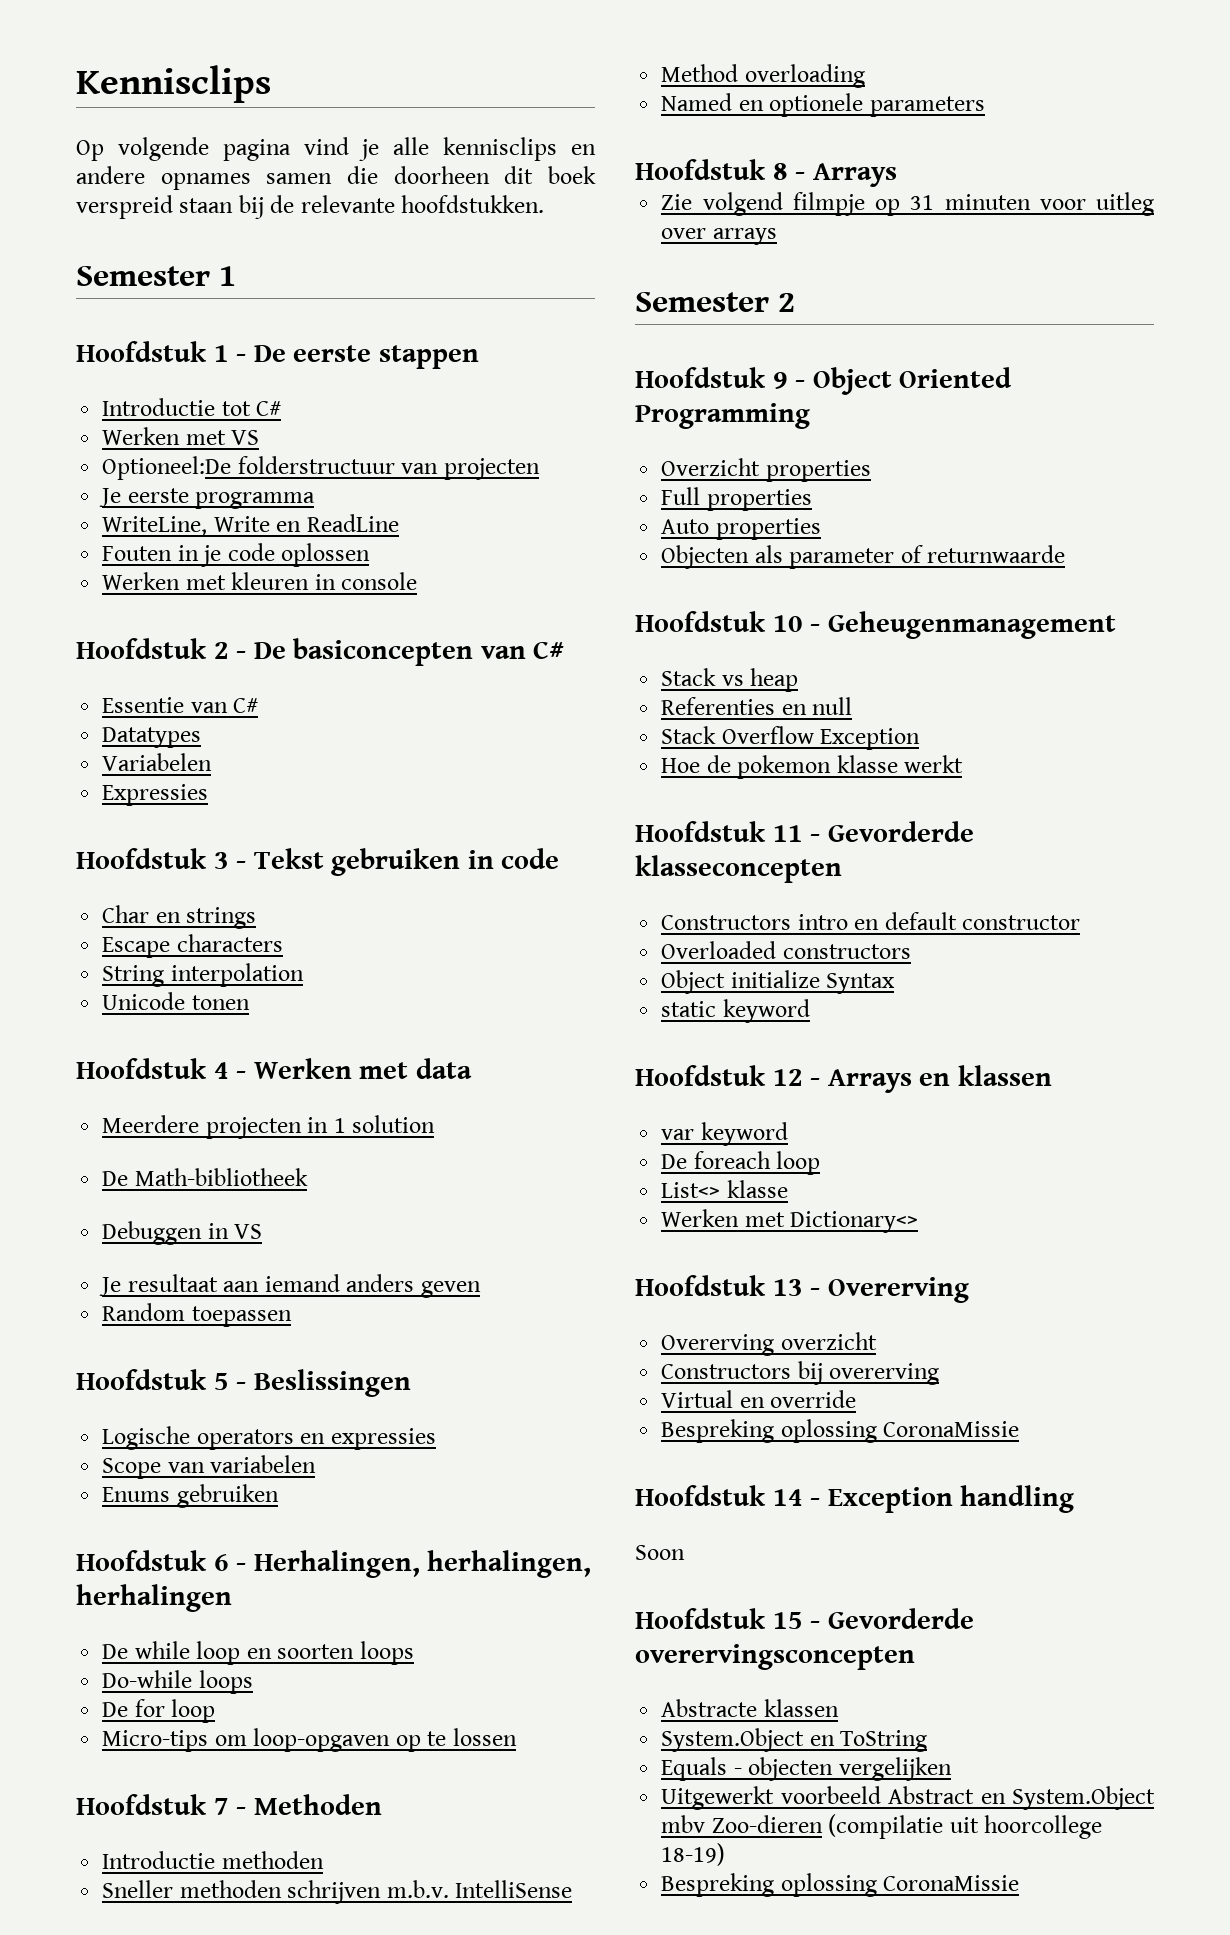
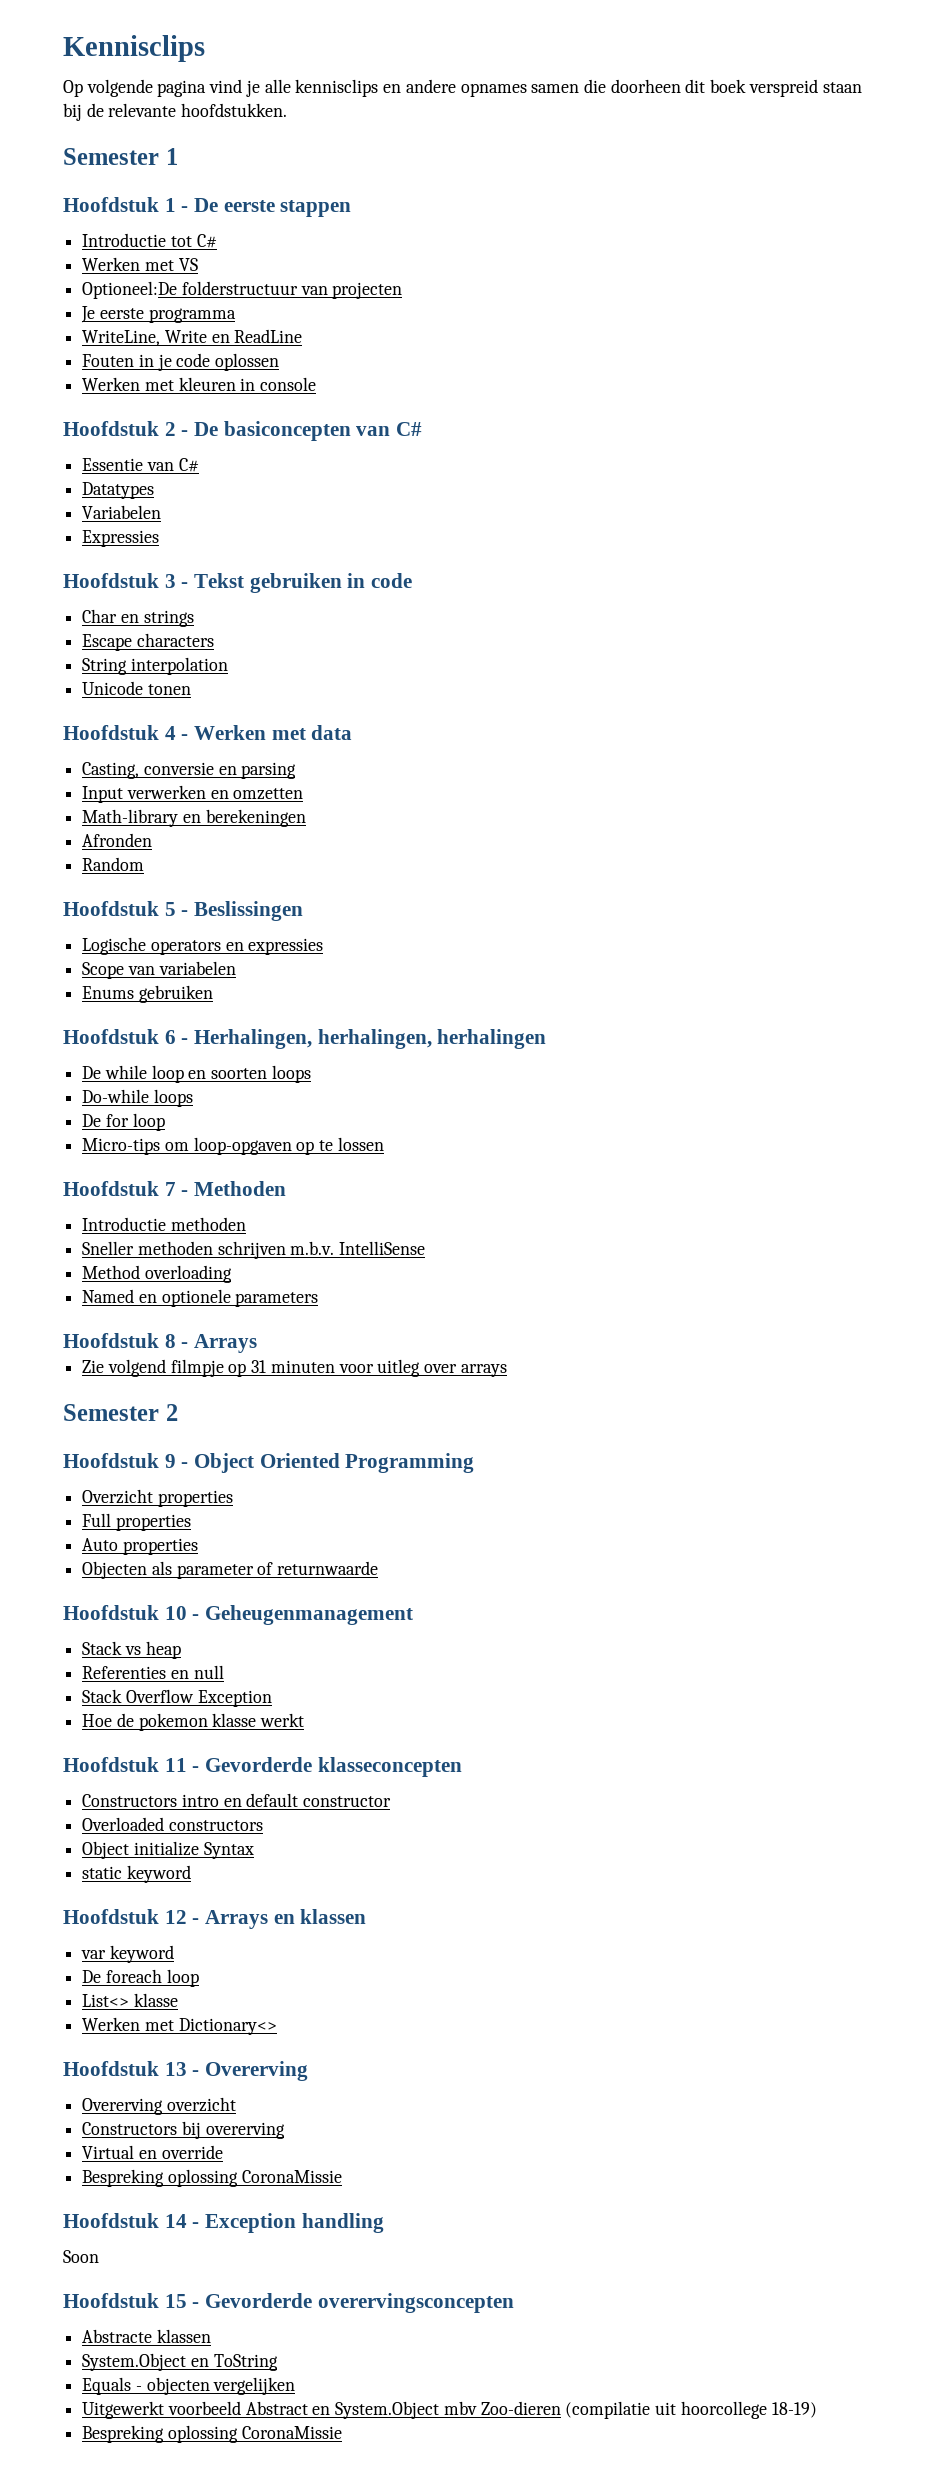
[102,1115,436,1139] [102,1168,308,1186] [102,1221,263,1245] [99,1274,481,1298] Meerdere projecten in 1 solution // De Math-bibliotheek // Debuggen in VS // Je resultaat aan iemand anders geven -> [82,762,297,779] [82,785,304,803] [82,809,306,827] [82,833,153,847] Casting, conversie en parsing // Input verwerken en omzetten // Math-library en berekeningen // Afronden
[191,1306,292,1327] toepassen -> (145, 864) none

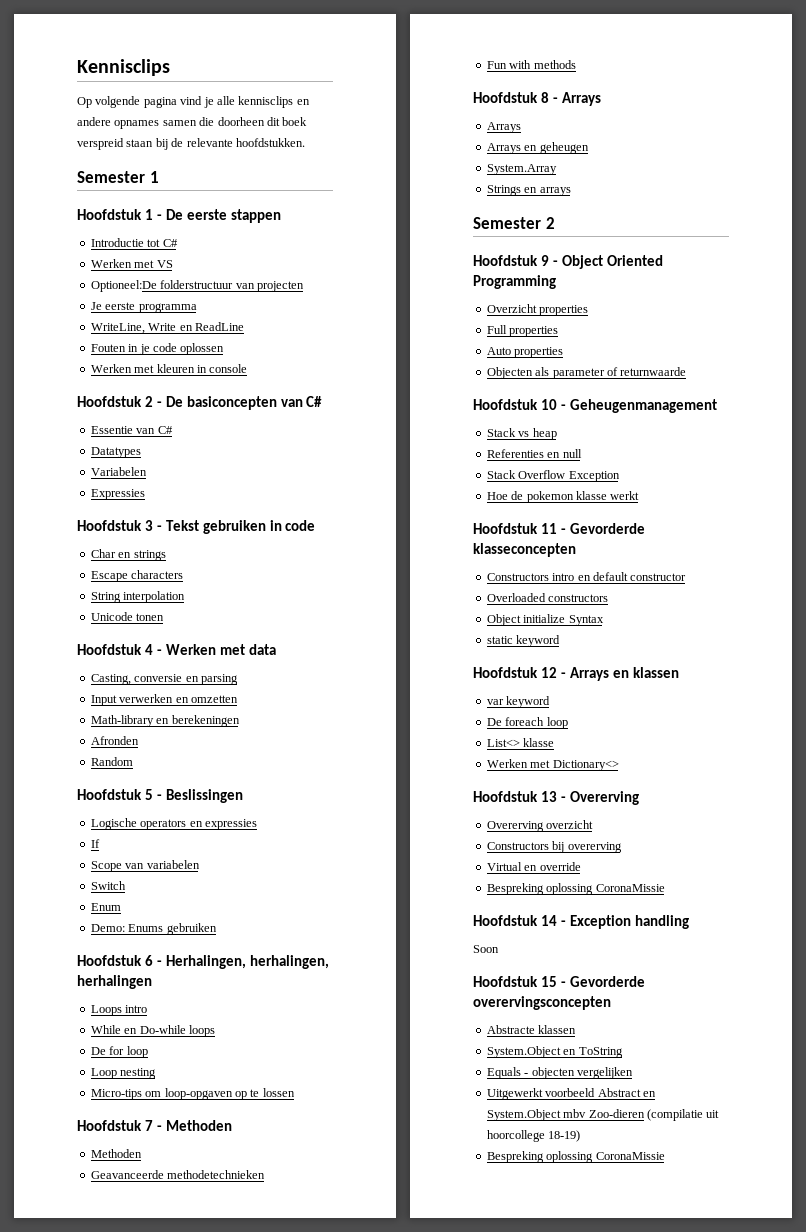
(324, 946) none -> [90,839,100,848] // If
(236, 968) none -> [90,881,126,890] [90,903,121,911] [90,924,125,932] Switch // Enum // Demo:
[82,1065,311,1083] De while loop en soorten loops // -> [90,1005,148,1016] [90,1025,138,1034] Loops intro // While en
(165, 1122) none -> [90,1068,157,1079] // Loop nesting
[82,1217,246,1231] [82,1241,426,1259] [82,1265,232,1283] [82,1289,319,1307] [63,1333,258,1353] [82,1359,458,1377] Introductie methoden // Sneller methoden schrijven m.b.v. IntelliSense // Method overloading // Named en optionele parameters // Hoofdstuk 8 - Arrays // Zie volgend filmpje op 31 minuten voor uitleg over -> [90,1149,142,1158] [90,1170,266,1179] [486,60,576,69] [473,92,601,106] [486,122,521,133] [486,142,589,154] [486,164,557,175] [486,185,538,196] Methoden // Geavanceerde methodetechnieken // Fun with methods // Hoofdstuk 8 - Arrays // Arrays // Arrays en geheugen // System.Array // Strings en

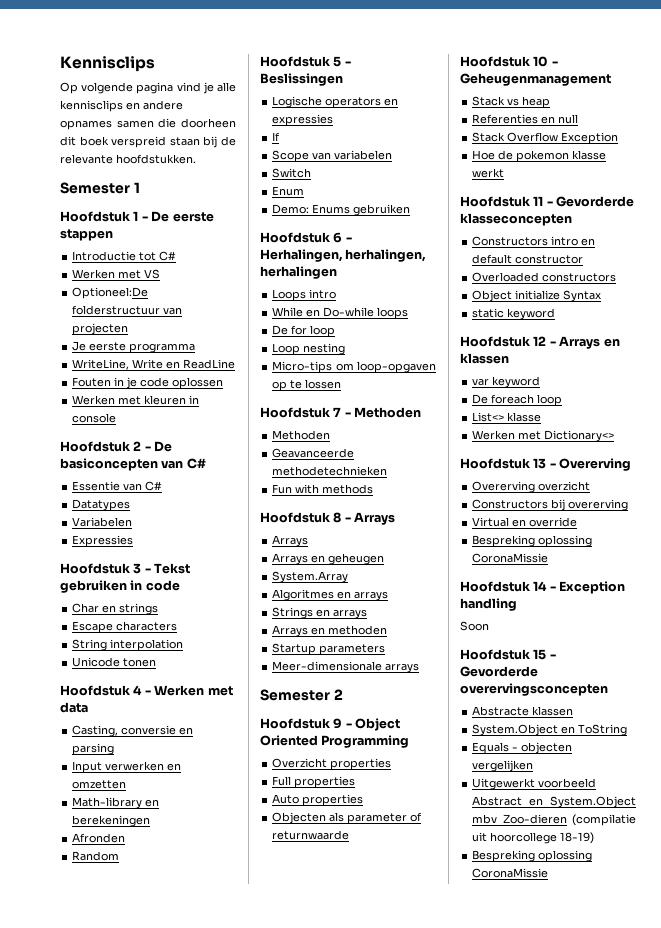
(557, 169) none -> [272,589,389,601] // Algoritmes en arrays
(571, 191) none -> [272,625,388,637] [272,643,386,655] [272,661,420,673] // Arrays en methoden // Startup parameters // Meer-dimensionale arrays

